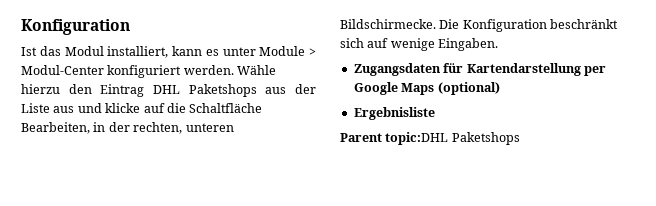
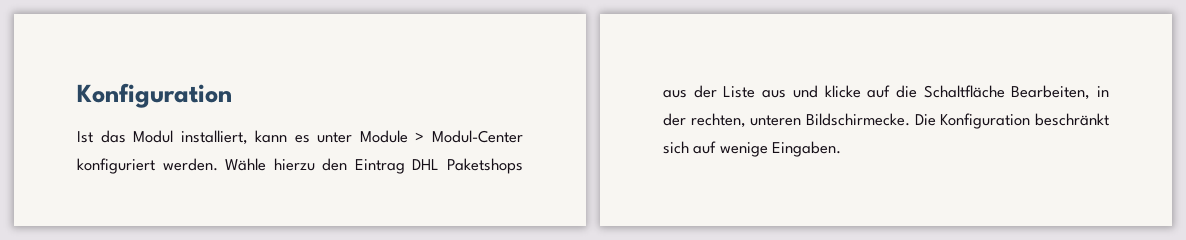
[353,63,606,76] [353,82,500,95] [353,107,435,120] [340,132,520,145] // Zugangsdaten für Kartendarstellung per Google Maps (optional) // Ergebnisliste // Parent topic:DHL Paketshops -> (842, 149) none

